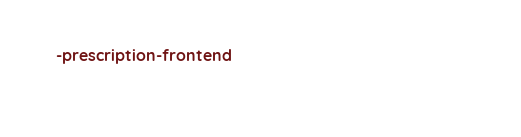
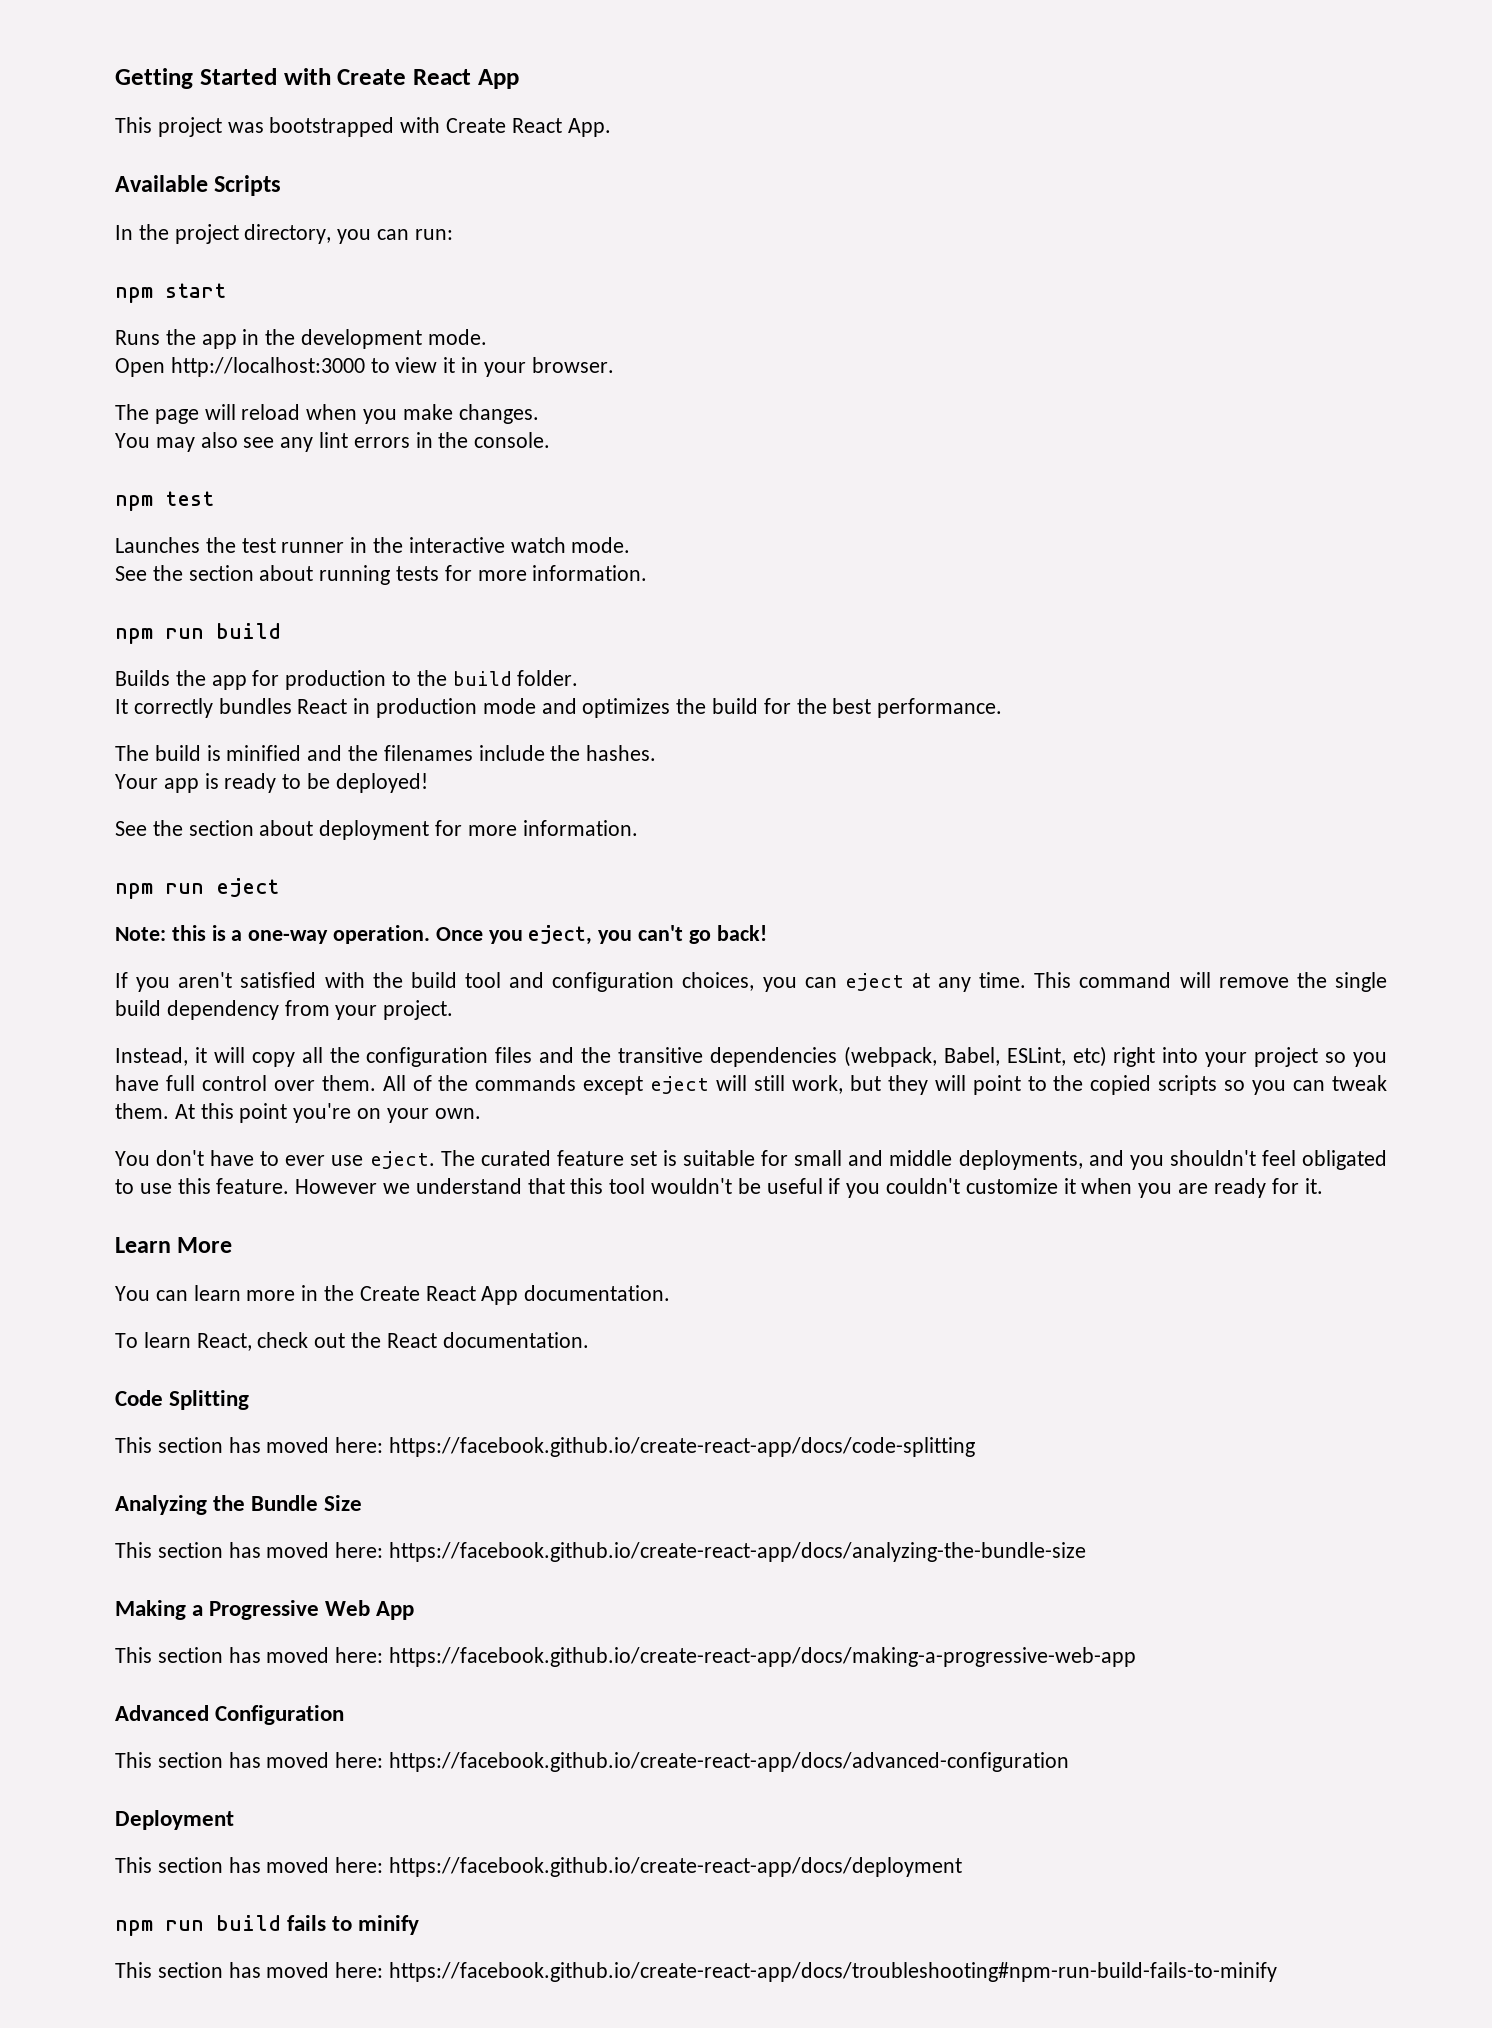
[56,49,232,64] -prescription-frontend -> [115,68,519,89] [115,117,611,137] [115,175,282,196] [115,224,453,244] [115,283,226,303] [115,329,487,349] [115,357,614,377] [115,404,539,424] [115,432,551,452] [115,491,214,511] [115,537,631,553] [115,565,648,585] [115,623,281,644] [115,670,579,690] [115,698,1003,718] [115,745,657,761] [115,773,428,793] [115,820,638,840] [115,878,279,899] [115,925,767,945] [115,972,1388,992] [115,1000,454,1020] [115,1046,1388,1067] [115,1075,1387,1095] [115,1103,481,1123] [115,1150,1387,1170] [115,1178,1323,1198] [115,1237,233,1253] [115,1285,671,1305] [115,1332,589,1351] [115,1390,250,1410] [115,1437,976,1457] [115,1495,363,1515] [115,1542,1087,1562] [115,1600,415,1620] [115,1647,1137,1667] [115,1705,345,1725] [115,1752,1070,1772] [115,1810,234,1830] [115,1857,963,1877] [115,1915,420,1936] [115,1962,1278,1982] Getting Started with Create React App // This project was bootstrapped with Create React App. // Available Scripts // In the project directory, you can run: // npm start // Runs the app in the development mode. // Open http://localhost:3000 to view it in your browser. // The page will reload when you make changes. // You may also see any lint errors in the console. // npm test // Launches the test runner in the interactive watch mode. // See the section about running tests for more information. // npm run build // Builds the app for production to the build folder. // It correctly bundles React in production mode and optimizes the build for the best performance. // The build is minified and the filenames include the hashes. // Your app is ready to be deployed! // See the section about deployment for more information. // npm run eject // Note: this is a one-way operation. Once you eject, you can't go back! // If you aren't satisfied with the build tool and configuration choices, you can eject at any time. This command will remove the single build dependency from your project. // Instead, it will copy all the configuration files and the transitive dependencies (webpack, Babel, ESLint, etc) right into your project so you have full control over them. All of the commands except eject will still work, but they will point to the copied scripts so you can tweak them. At this point you're on your own. // You don't have to ever use eject. The curated feature set is suitable for small and middle deployments, and you shouldn't feel obligated to use this feature. However we understand that this tool wouldn't be useful if you couldn't customize it when you are ready for it. // Learn More // You can learn more in the Create React App documentation. // To learn React, check out the React documentation. // Code Splitting // This section has moved here: https://facebook.github.io/create-react-app/docs/code-splitting // Analyzing the Bundle Size // This section has moved here: https://facebook.github.io/create-react-app/docs/analyzing-the-bundle-size // Making a Progressive Web App // This section has moved here: https://facebook.github.io/create-react-app/docs/making-a-progressive-web-app // Advanced Configuration // This section has moved here: https://facebook.github.io/create-react-app/docs/advanced-configuration // Deployment // This section has moved here: https://facebook.github.io/create-react-app/docs/deployment // npm run build fails to minify // This section has moved here: https://facebook.github.io/create-react-app/docs/troubleshooting#npm-run-build-fails-to-minify

